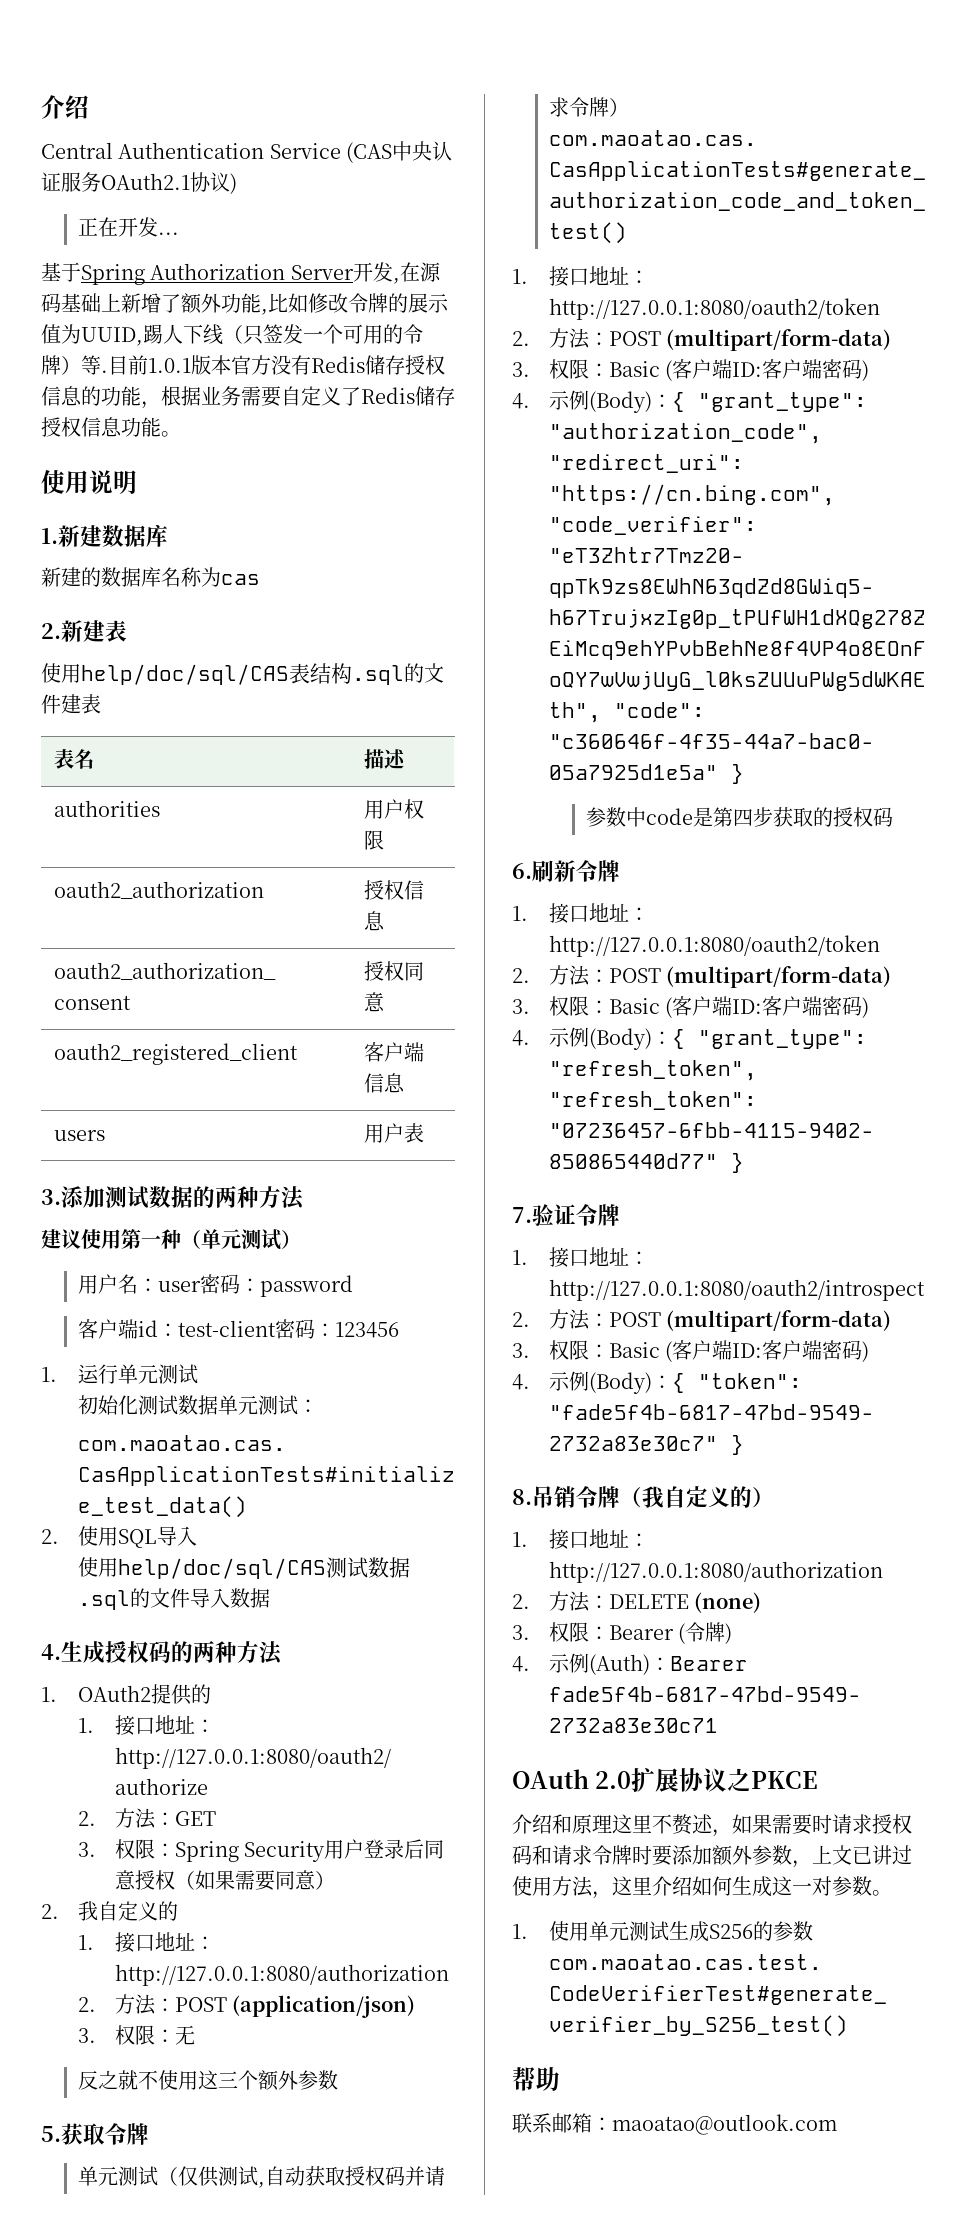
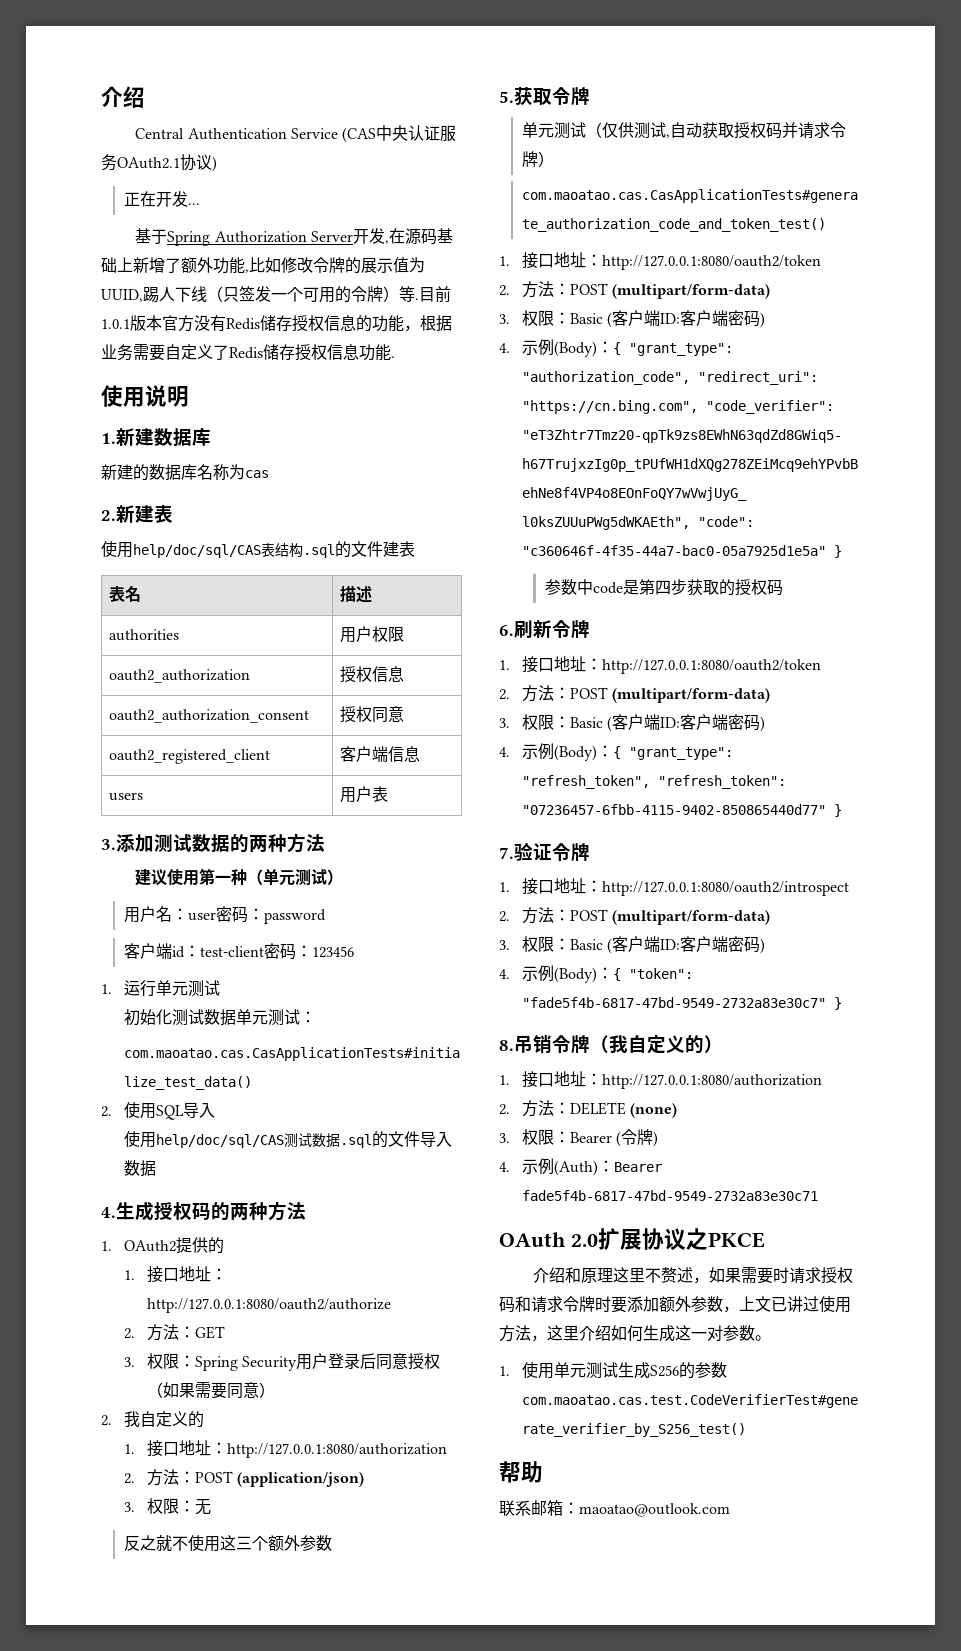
[161,431,181,437] 。 -> [391,356,395,358] .

